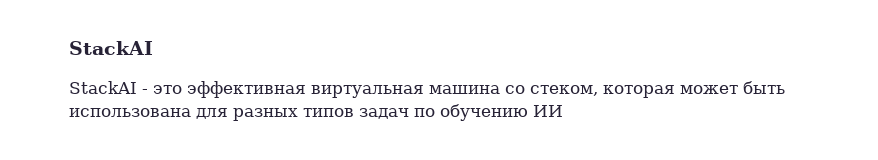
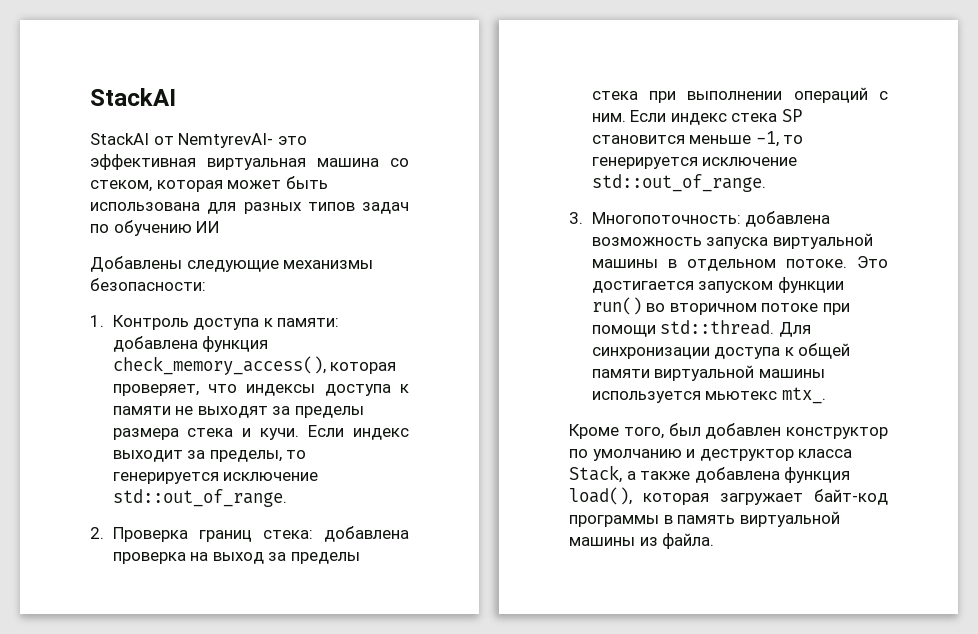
[142,89,148,94] - -> [153,133,274,148] от NemtyrevAI-
(563, 111) none -> [90,256,374,272] [90,278,206,291] [90,315,340,330] [112,336,269,352] [112,356,397,375] [112,384,409,396] [112,406,364,418] [112,425,409,440] [112,450,307,462] [112,472,319,484] [112,489,287,507] [90,526,410,542] [112,552,360,564] [591,87,888,103] [591,109,802,125] [591,131,804,147] [591,157,798,169] [591,174,766,192] [569,211,831,227] [591,233,873,249] [591,256,888,271] [591,277,844,293] [591,297,850,315] [591,320,811,337] [591,343,851,359] [591,365,825,381] [591,387,826,404] [569,423,888,439] [569,449,853,461] [569,465,851,483] [569,487,888,505] [569,511,840,527] [569,533,715,549] // Добавлены следующие механизмы безопасности: // 1. Контроль доступа к памяти: добавлена функция check_memory_access(), которая проверяет, что индексы доступа к памяти не выходят за пределы размера стека и кучи. Если индекс выходит за пределы, то генерируется исключение std::out_of_range. // 2. Проверка границ стека: добавлена проверка на выход за пределы стека при выполнении операций с ним. Если индекс стека SP становится меньше -1, то генерируется исключение std::out_of_range. // 3. Многопоточность: добавлена возможность запуска виртуальной машины в отдельном потоке. Это достигается запуском функции run() во вторичном потоке при помощи std::thread. Для синхронизации доступа к общей памяти виртуальной машины используется мьютекс mtx_. // Кроме того, был добавлен конструктор по умолчанию и деструктор класса Stack, а также добавлена функция load(), которая загружает байт-код программы в память виртуальной машины из файла.

